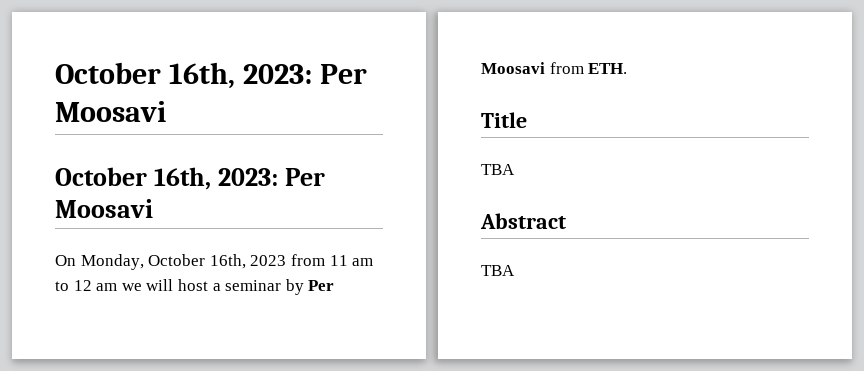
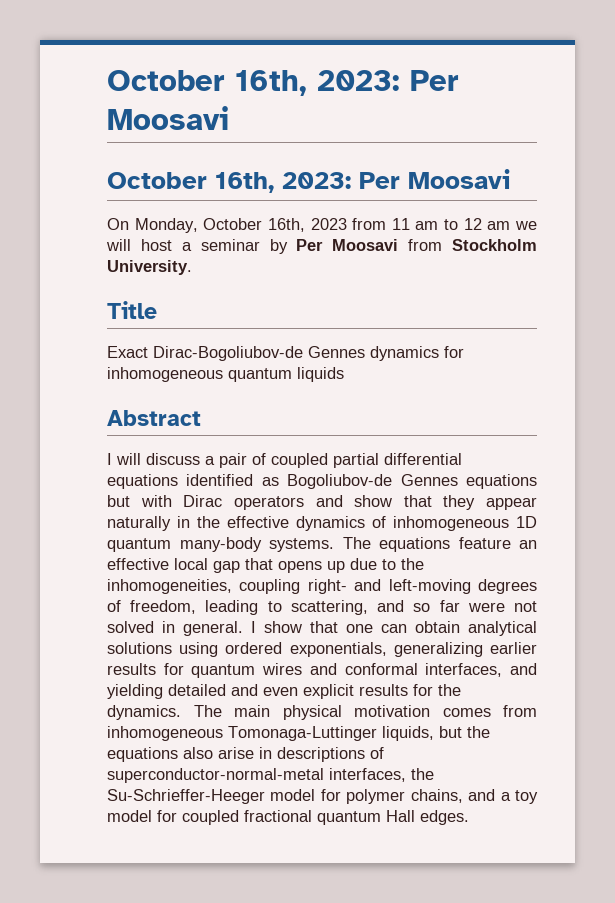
[588,63,628,74] ETH. -> [452,239,537,251] [107,260,192,275] Stockholm University.
[481,164,515,175] [480,213,566,229] [481,265,515,276] TBA // Abstract // TBA -> [107,346,464,361] [107,367,344,382] [107,410,201,426] [107,453,462,468] [107,474,537,489] [107,495,537,510] [107,516,537,531] [107,537,537,552] [107,558,424,573] [107,579,537,594] [107,600,537,615] [107,621,537,636] [107,642,537,657] [107,663,537,678] [107,684,461,699] [107,705,537,720] [107,726,490,741] [107,747,384,762] [107,768,434,783] [107,789,538,804] [107,810,469,825] Exact Dirac-Bogoliubov-de Gennes dynamics for inhomogeneous quantum liquids // Abstract // I will discuss a pair of coupled partial differential equations identified as Bogoliubov-de Gennes equations but with Dirac operators and show that they appear naturally in the effective dynamics of inhomogeneous 1D quantum many-body systems. The equations feature an effective local gap that opens up due to the inhomogeneities, coupling right- and left-moving degrees of freedom, leading to scattering, and so far were not solved in general. I show that one can obtain analytical solutions using ordered exponentials, generalizing earlier results for quantum wires and conformal interfaces, and yielding detailed and even explicit results for the dynamics. The main physical motivation comes from inhomogeneous Tomonaga-Luttinger liquids, but the equations also arise in descriptions of superconductor-normal-metal interfaces, the Su-Schrieffer-Heeger model for polymer chains, and a toy model for coupled fractional quantum Hall edges.

